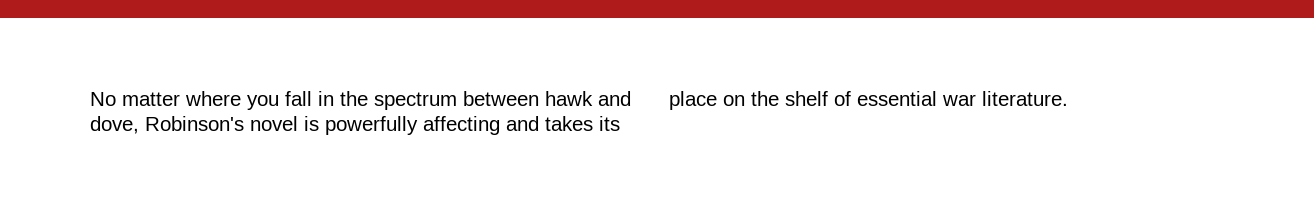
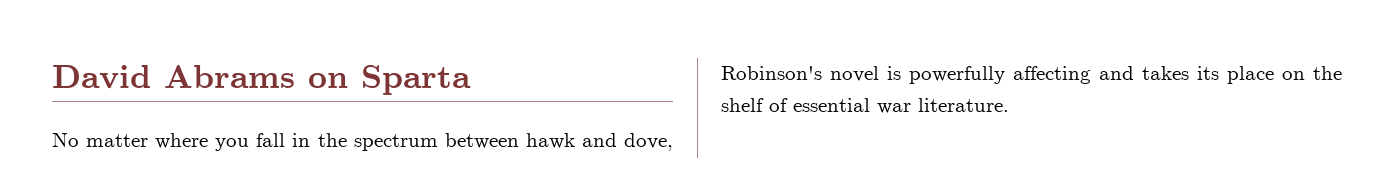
(90, 99) none -> [52,65,471,95] David Abrams on Sparta //

